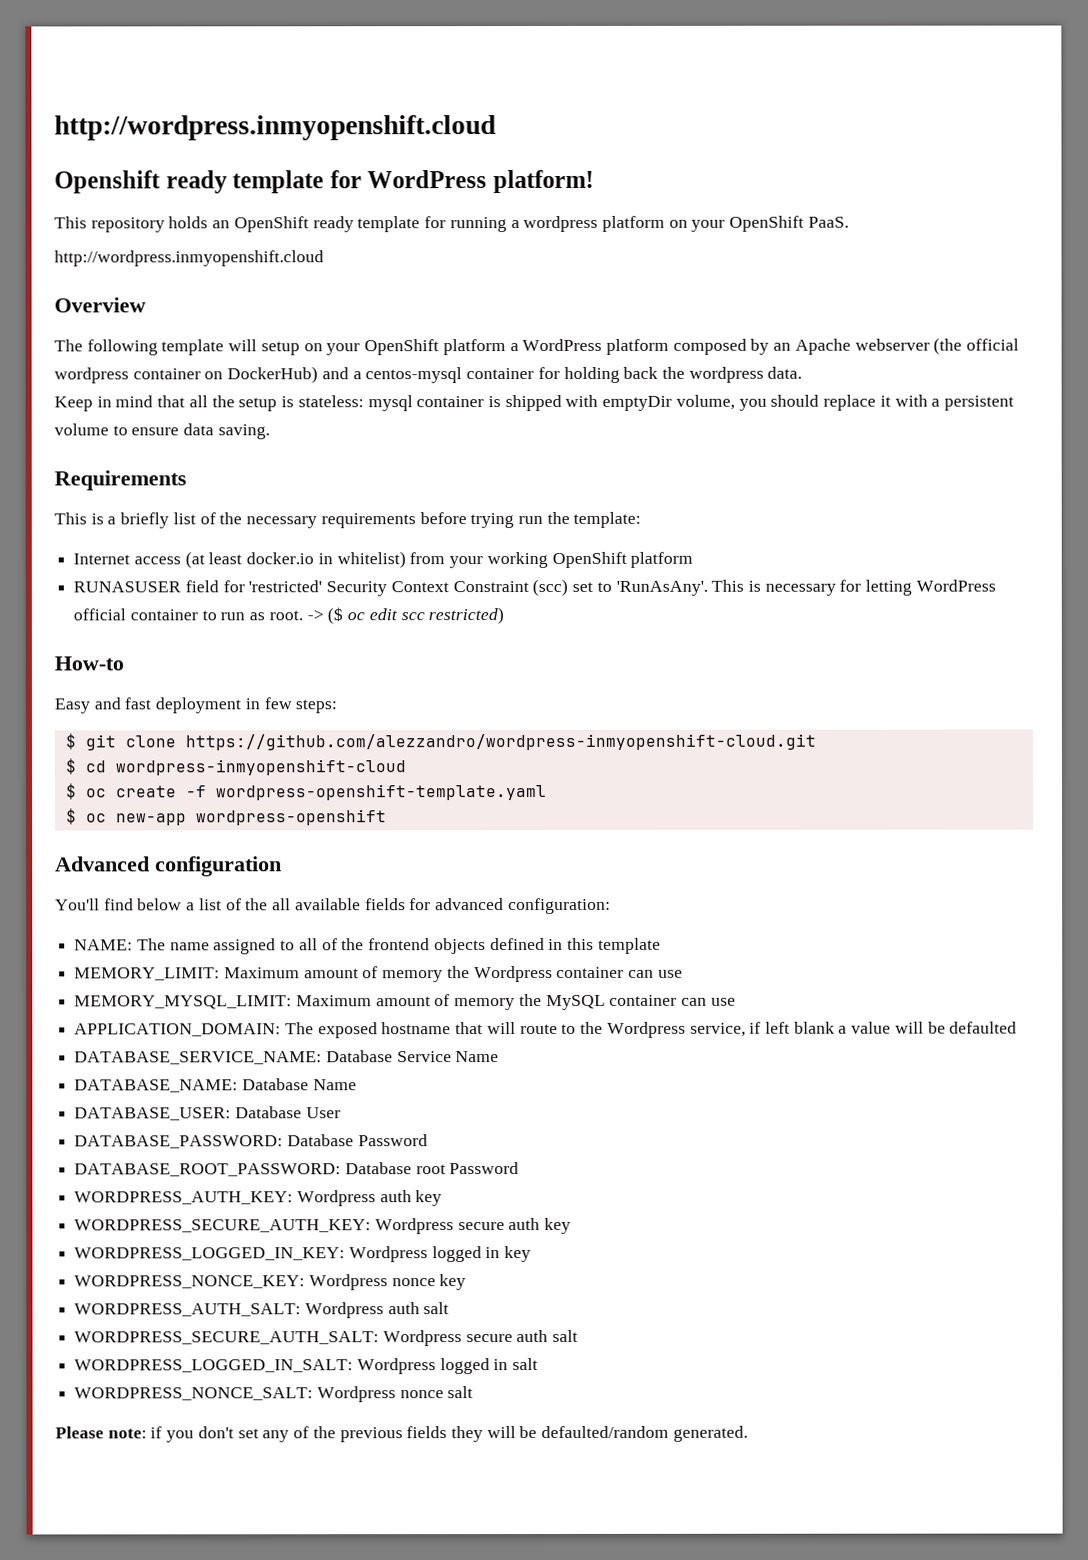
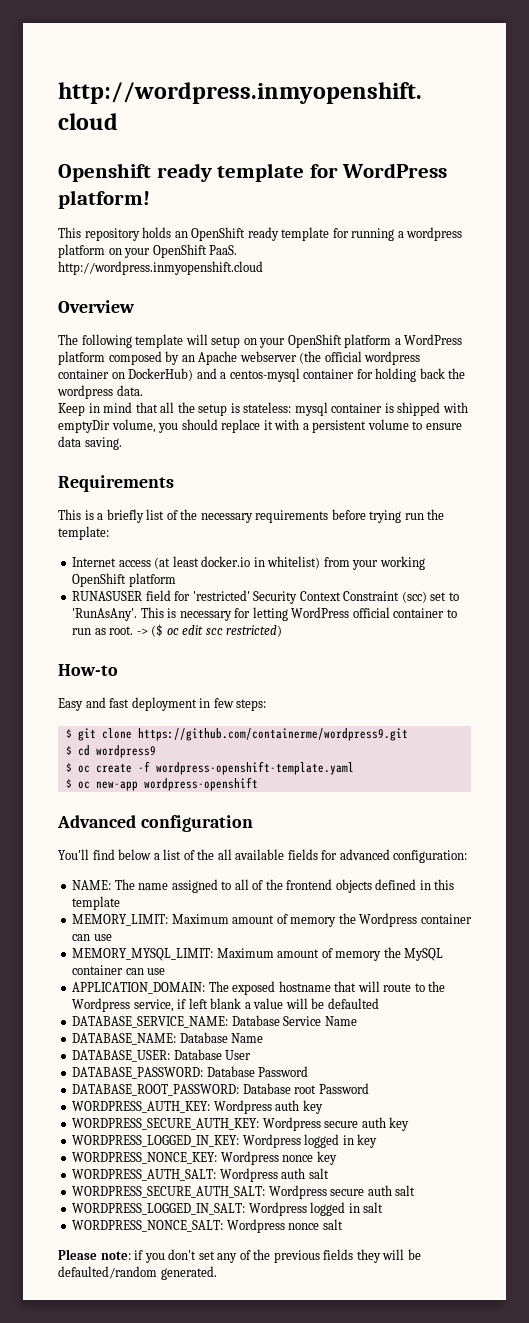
[184,733,816,751] https://github.com/alezzandro/wordpress-inmyopenshift-cloud.git -> [137,728,408,741] https://github.com/containerme/wordpress9.git
[114,759,406,776] wordpress-inmyopenshift-cloud -> [95,745,156,758] wordpress9

